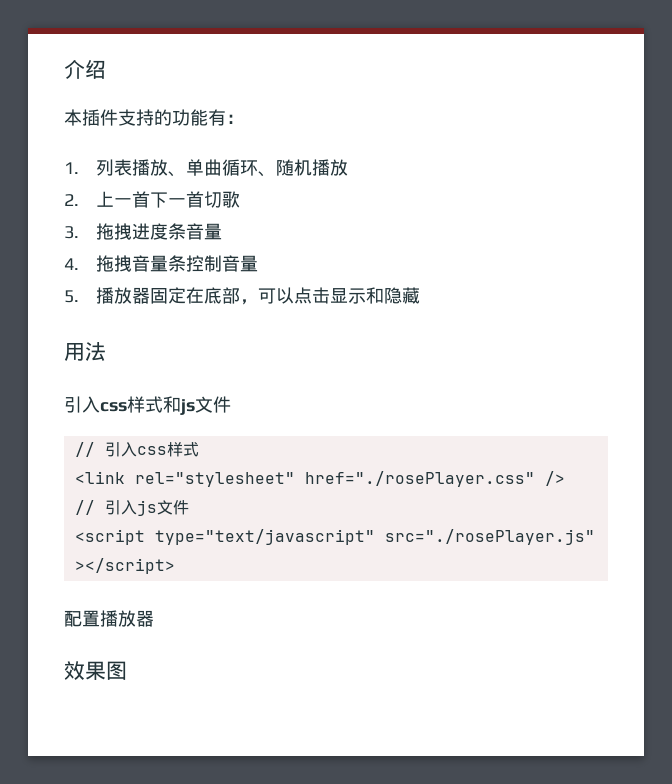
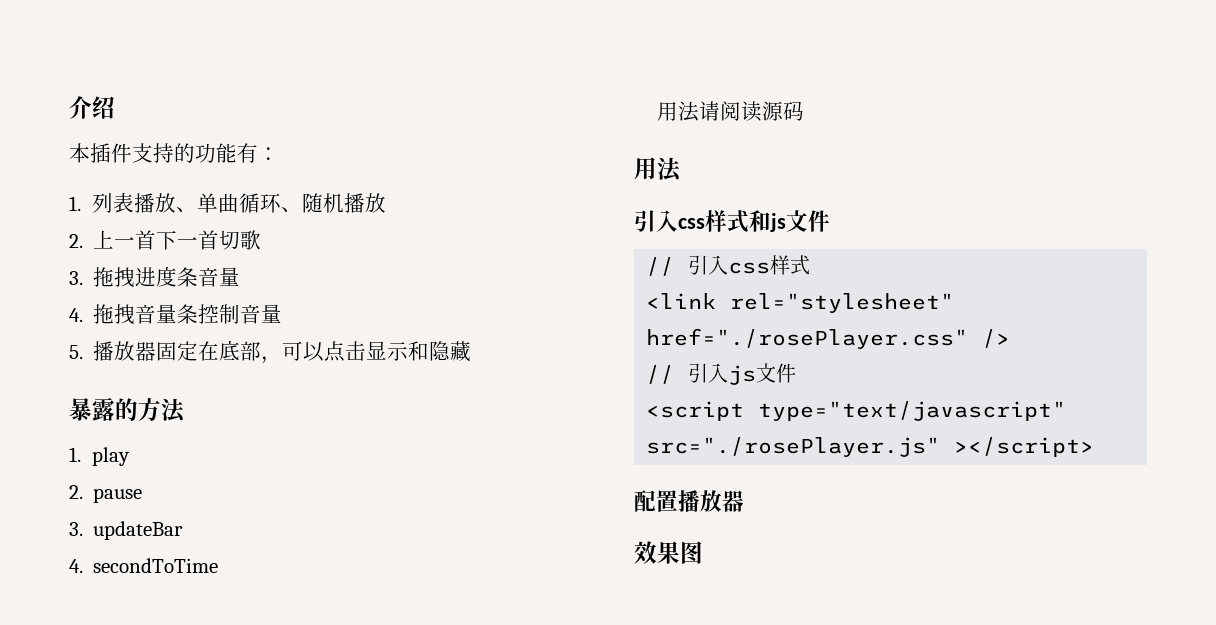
(421, 295) none -> [69,397,186,423] [69,447,131,466] [69,485,143,503] [69,521,184,540] [69,558,219,573] [657,101,805,122] // 暴露的方法 // 1. play // 2. pause // 3. updateBar // 4. secondToTime // 用法请阅读源码

